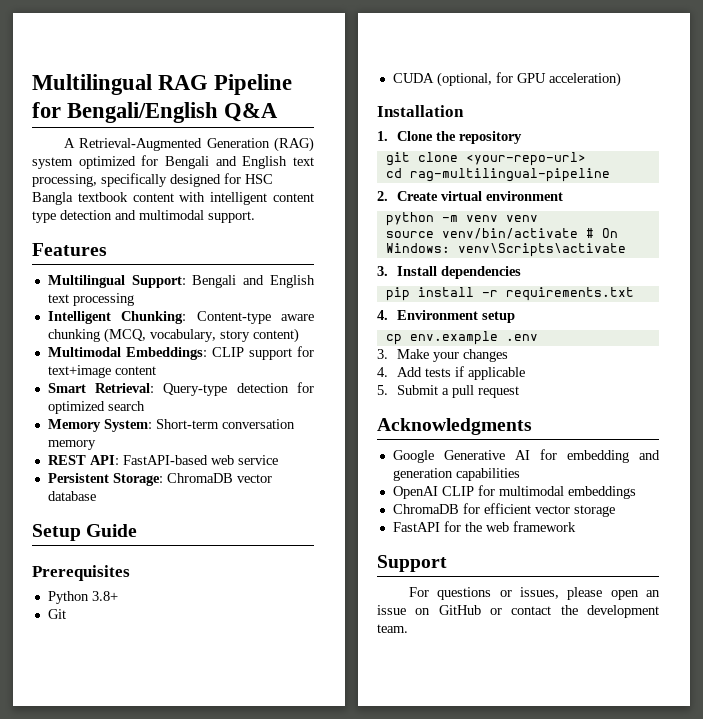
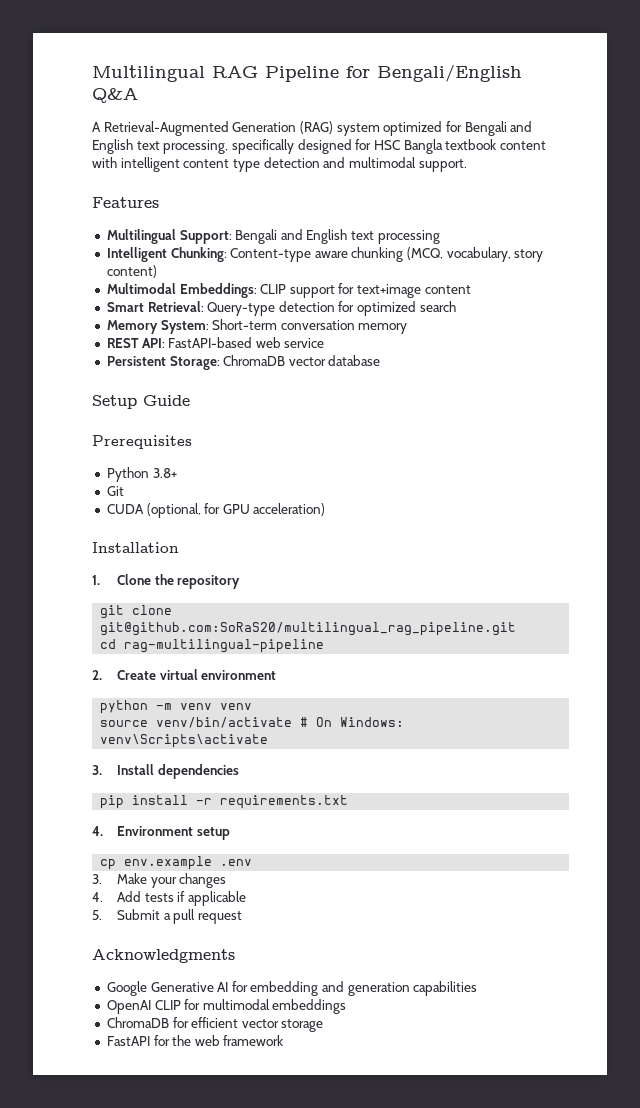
[465,152,586,166] <your-repo-url> -> [100,622,517,636] git@github.com:SoRaS20/multilingual_rag_pipeline.git
[377,555,447,572] [409,587,660,600] [377,605,659,618] [377,624,408,633] // Support // For questions or issues, please open an issue on GitHub or contact the development team. -> (284, 1040) none

